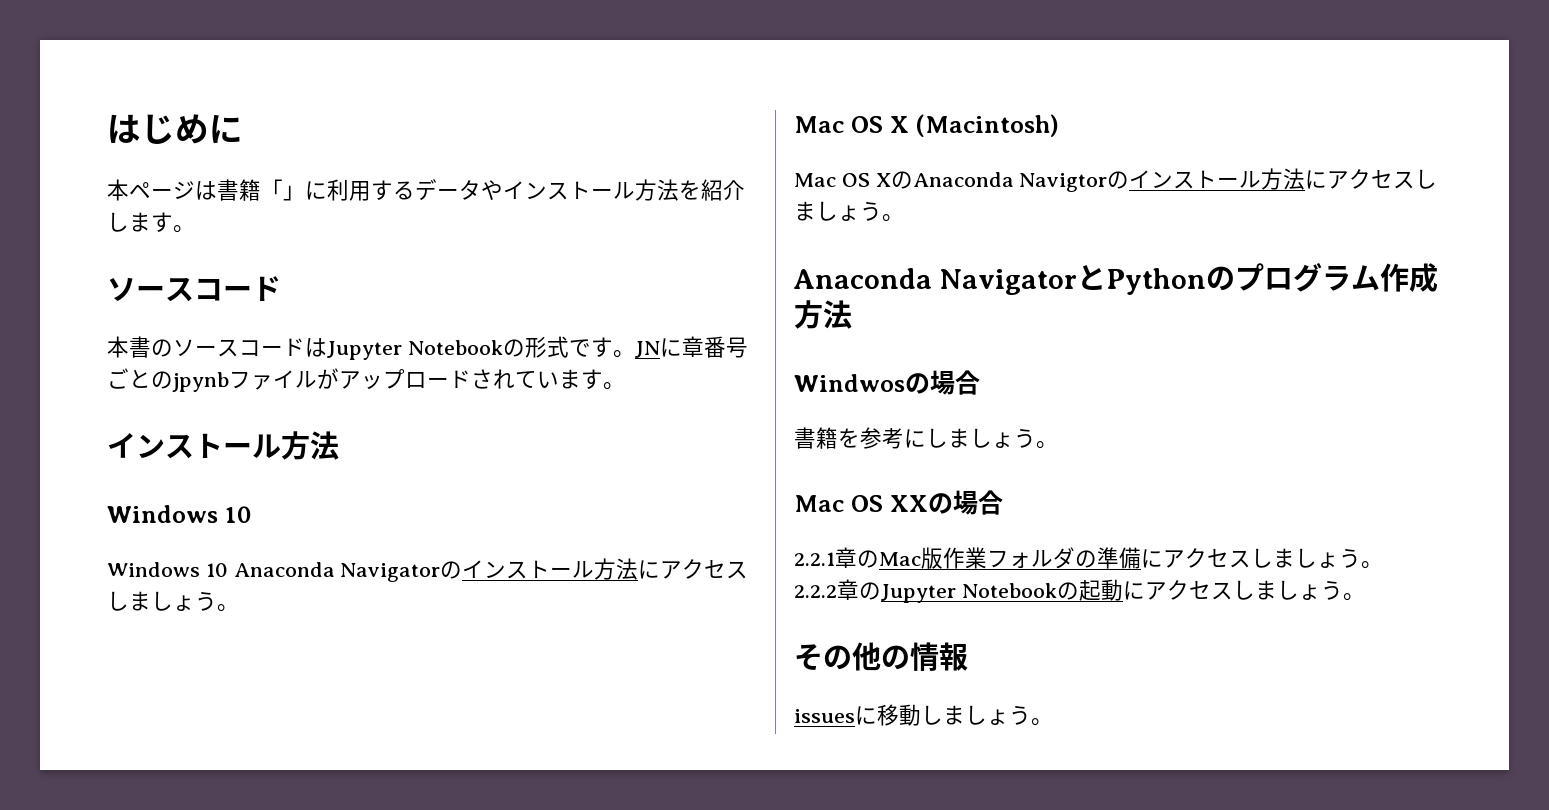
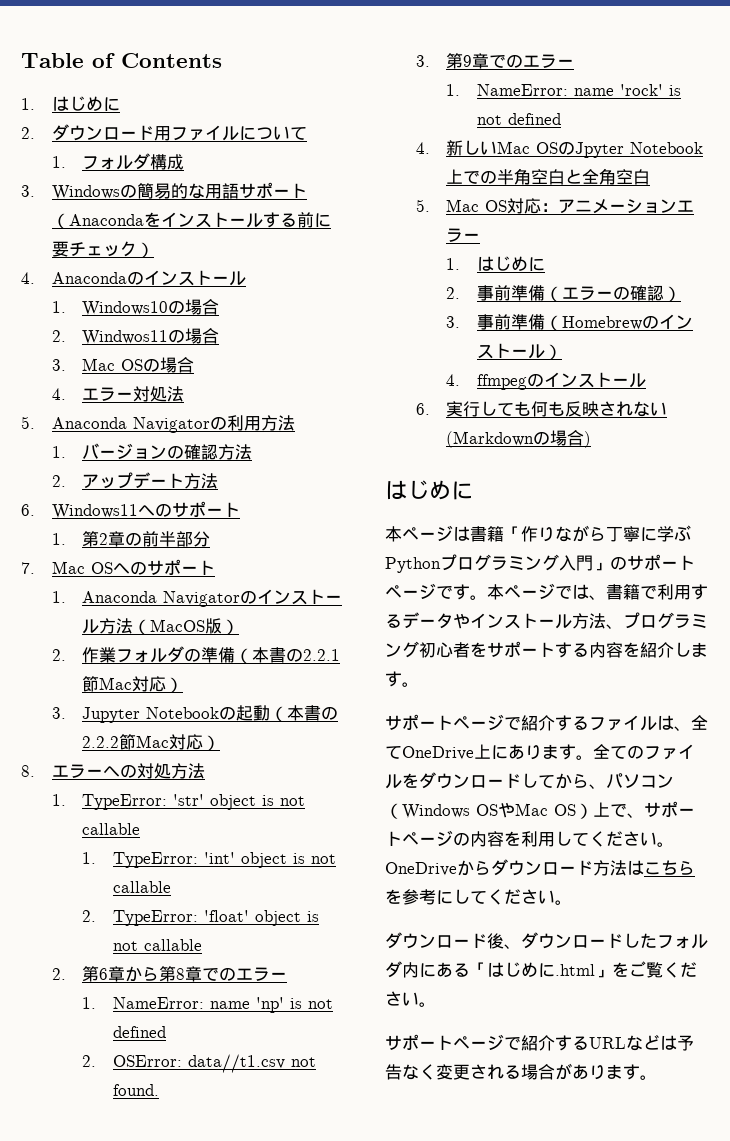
(107, 129) none -> [21,53,222,68] [21,96,120,112] [21,124,307,141] [51,153,185,170] [21,182,307,200] [51,212,331,229] [51,241,154,258] [21,270,246,286] [51,299,220,316] [51,328,220,345] [51,357,195,373] [51,386,185,402] [21,415,295,433] [51,443,253,460] [51,472,219,489] [21,501,240,519] [51,531,211,547] [21,559,215,575] [51,589,343,607] [82,618,240,635] [51,646,341,664] [82,676,184,693] [51,705,339,723] [82,734,221,751] [21,763,205,779] [51,794,306,810] [82,823,141,835] [82,852,337,868] [113,881,172,893] [82,910,320,926] [113,939,203,951] [51,966,288,982] [82,997,334,1013] [113,1026,167,1038] [82,1054,317,1073] [113,1084,160,1096] [415,53,575,69] [446,84,682,96] [477,113,562,125] [415,140,704,158] [446,168,651,185] [415,198,695,214] [446,228,481,242] [446,256,546,272] [446,285,682,302] [446,314,694,331] [477,343,563,360] [446,372,647,390] [415,401,668,417] [446,430,592,448] Table of Contents // 1.はじめに // 2.ダウンロード用ファイルについて // 1.フォルダ構成 // 3. Windowsの簡易的な用語サポート（Anacondaをインストールする前に要チェック） // 4. Anacondaのインストール // 1. Windows10の場合 // 2. Windwos11の場合 // 3. Mac OSの場合 // 4.エラー対処法 // 5. Anaconda Navigatorの利用方法 // 1.バージョンの確認方法 // 2.アップデート方法 // 6. Windows11へのサポート // 1.第2章の前半部分 // 7. Mac OSへのサポート // 1. Anaconda Navigatorのインストール方法（MacOS版） // 2.作業フォルダの準備（本書の2.2.1節Mac対応） // 3. Jupyter Notebookの起動（本書の2.2.2節Mac対応） // 8.エラーへの対処方法 // 1. TypeError: 'str' object is not callable // 1. TypeError: 'int' object is not callable // 2. TypeError: 'float' object is not callable // 2.第6章から第8章でのエラー // 1. NameError: name 'np' is not defined // 2. OSError: data//t1.csv not found. // 3.第9章でのエラー // 1. NameError: name 'rock' is not defined // 4.新しいMac OSのJpyter Notebook上での半角空白と全角空白 // 5. Mac OS対応：アニメーションエラー // 1.はじめに // 2.事前準備（エラーの確認） // 3.事前準備（Homebrewのインストール） // 4. ffmpegのインストール // 6.実行しても何も反映されない(Markdownの場合) //
[283,181,327,201] 」に -> [521,525,691,542] [385,554,695,573] [385,583,657,600] 作りながら丁寧に学ぶPythonプログラミング入門」のサポートページです。本ページでは、書籍で
[679,179,745,201] [107,212,195,233] [107,276,281,302] [107,336,748,360] [107,368,625,392] [107,431,339,460] [107,505,251,523] [107,558,749,582] [107,591,239,612] [794,114,1060,137] [794,168,1438,192] [794,201,904,222] [793,263,1438,295] [794,300,852,329] [794,370,980,395] [794,427,1058,449] [794,490,1003,515] [794,547,1383,569] [794,579,1365,603] [794,642,968,671] [794,704,1031,726] を紹介します。 // ソースコード // 本書のソースコードはJupyter Notebookの形式です。JNに章番号ごとのjpynbファイルがアップロードされています。 // インストール方法 // Windows 10 // Windows 10 Anaconda Navigatorのインストール方法にアクセスしましょう。 // Mac OS X (Macintosh) // Mac OS XのAnaconda Navigtorのインストール方法にアクセスしましょう。 // Anaconda NavigatorとPythonのプログラム作成方法 // Windwosの場合 // 書籍を参考にしましょう。 // Mac OS XXの場合 // 2.2.1章のMac版作業フォルダの準備にアクセスしましょう。 // 2.2.2章のJupyter Notebookの起動にアクセスしましょう。 // その他の情報 // issuesに移動しましょう -> [606,612,708,629] [385,641,708,658] [385,671,419,687] [385,714,708,731] [385,744,695,760] [385,772,674,789] [385,801,695,819] [385,830,674,847] [385,859,695,876] [385,889,572,905] [385,932,708,949] [385,961,697,978] [385,991,436,1007] [385,1034,694,1051] [385,1063,640,1080] 、プログラミング初心者をサポートする内容を紹介します。 // サポートページで紹介するファイルは、全てOneDrive上にあります。全てのファイルをダウンロードしてから、パソコン（Windows OSやMac OS）上で、サポートページの内容を利用してください。OneDriveからダウンロード方法はこちらを参考にしてください。 // ダウンロード後、ダウンロードしたフォルダ内にある「はじめに.html」をご覧ください。 // サポートページで紹介するURLなどは予告なく変更される場合があります

